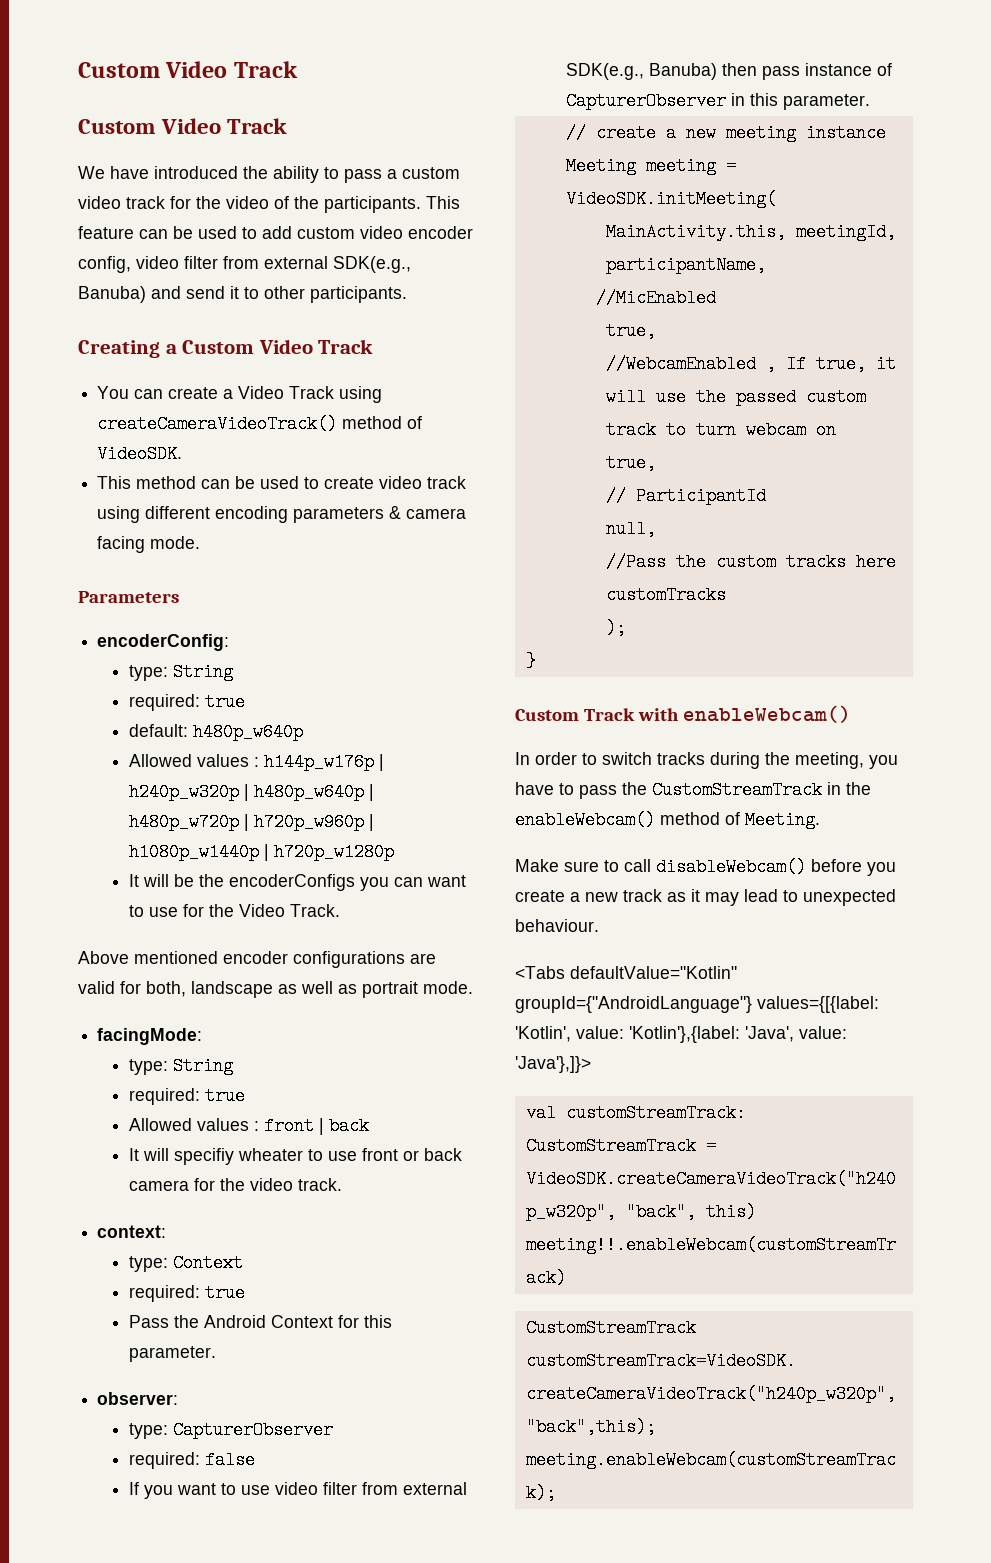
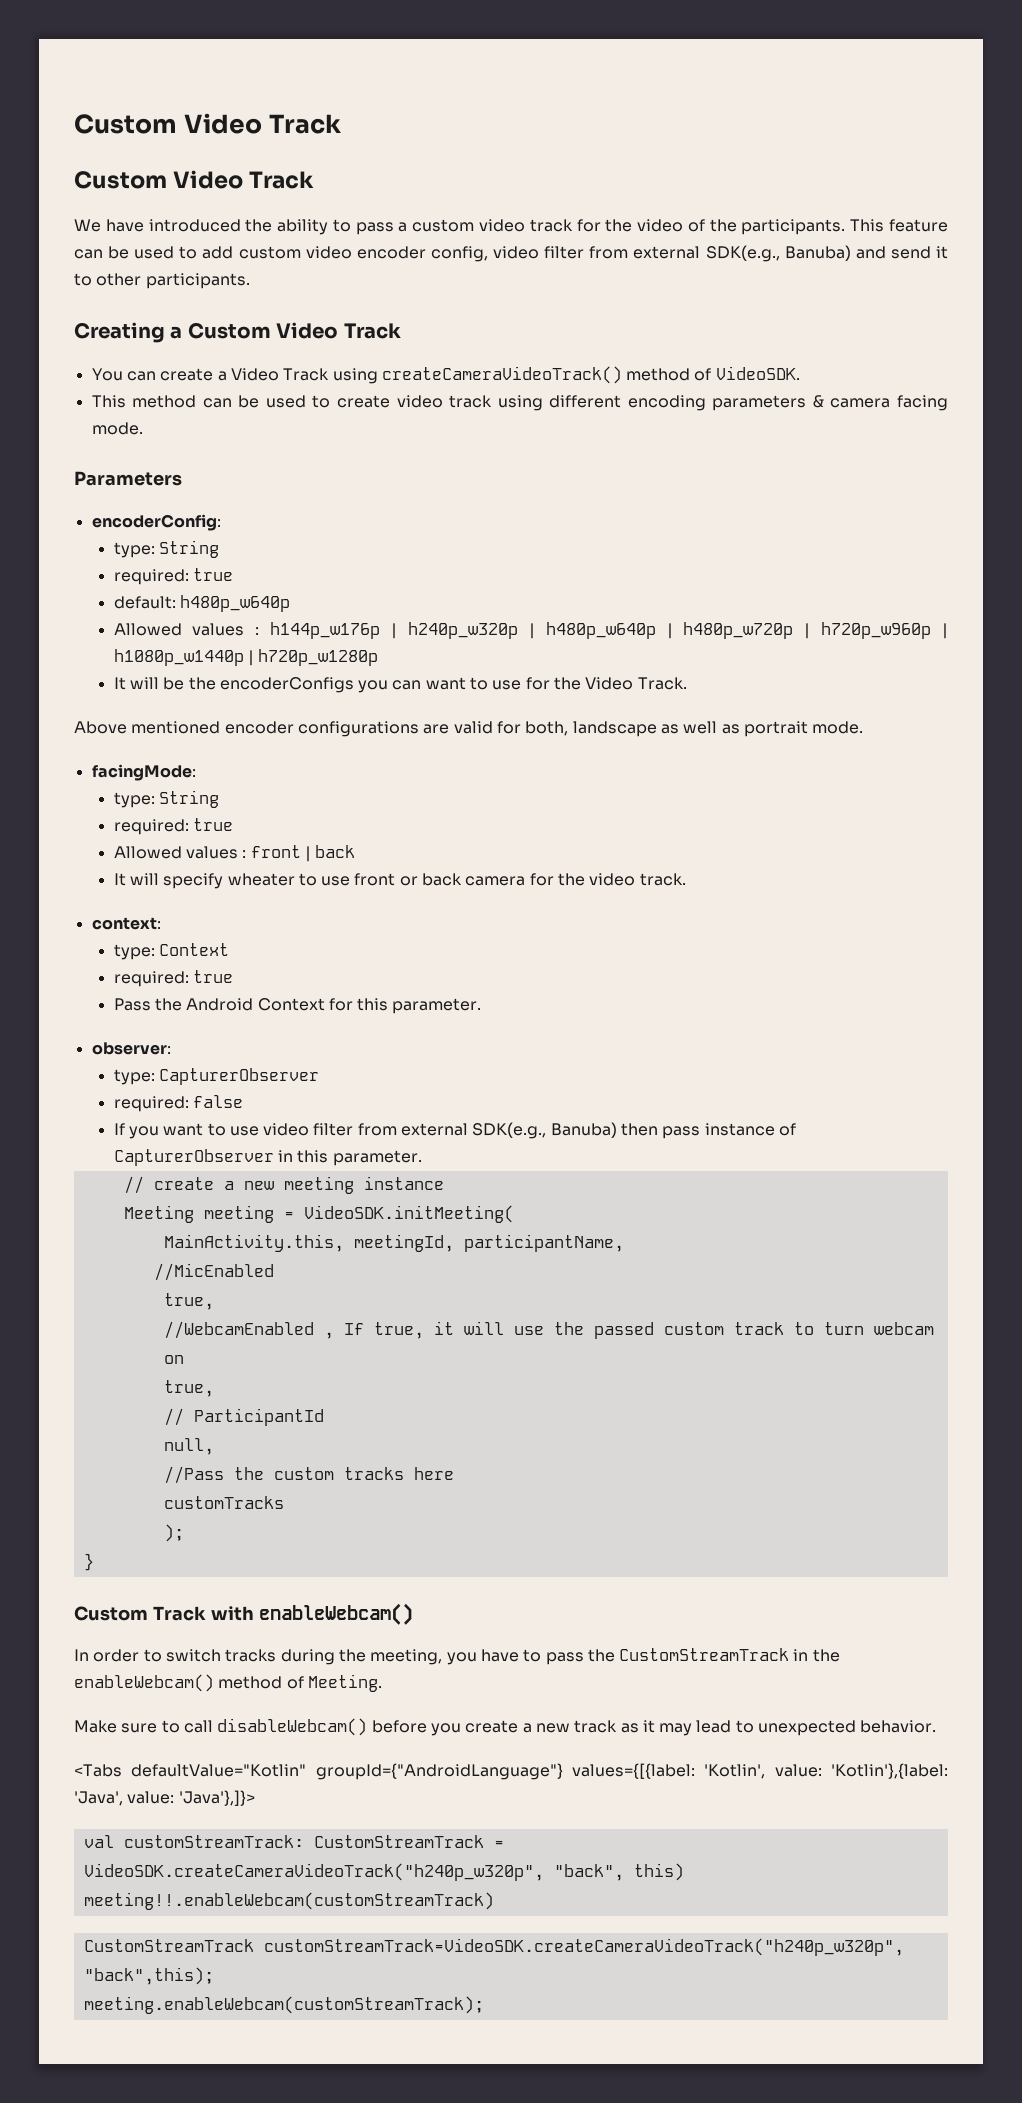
[173,1148,234,1165] specifiy -> [163,873,224,889] specify
[515,919,599,932] behaviour. -> [860,1720,937,1733] behavior.

